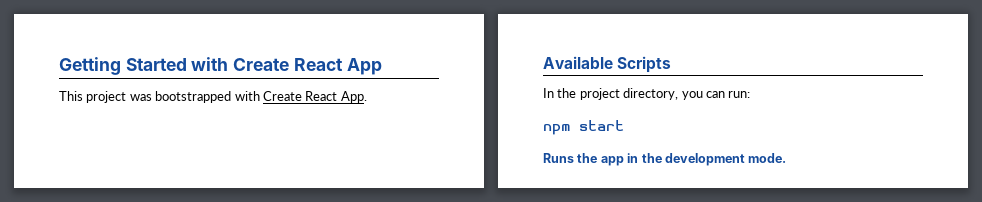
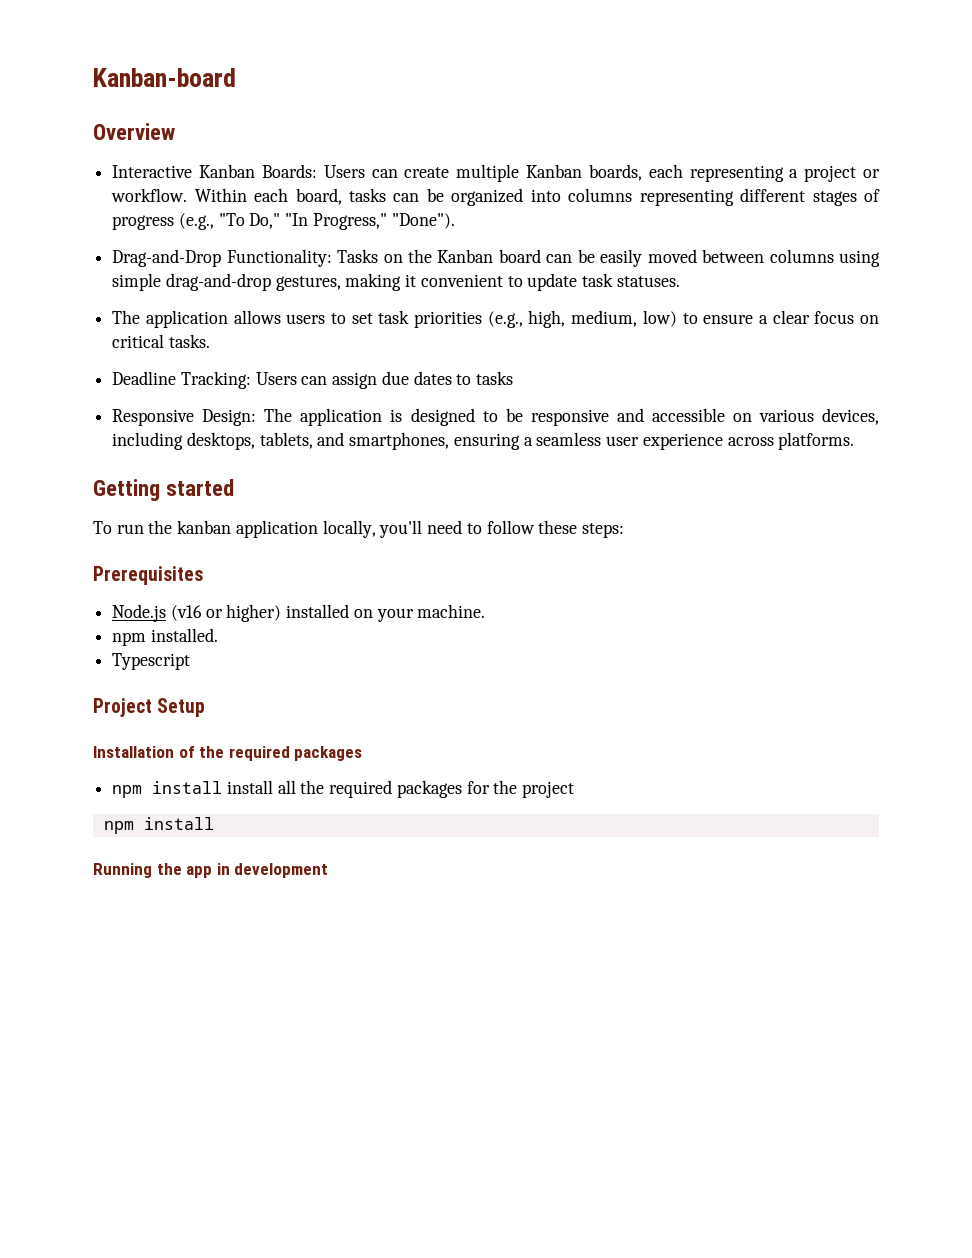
[59,57,382,75] [59,91,367,103] [543,56,672,73] [543,88,751,100] [543,120,624,135] [543,153,574,163] Getting Started with Create React App // This project was bootstrapped with Create React App. // Available Scripts // In the project directory, you can run: // npm start // Runs -> [93,68,236,87] [93,123,175,140] [112,164,881,182] [111,188,881,206] [112,213,455,230] [112,249,881,267] [112,273,680,291] [112,310,880,328] [112,334,210,348] [112,371,514,389] [112,408,879,426] [112,432,855,450] [93,479,235,501] [93,520,624,538] [93,566,203,585] [112,604,486,622] [112,628,218,646] [112,653,191,670] [93,698,206,717] [93,746,363,761] [112,780,575,798] [103,817,214,834] [93,863,152,878] Kanban-board // Overview // Interactive Kanban Boards: Users can create multiple Kanban boards, each representing a project or workflow. Within each board, tasks can be organized into columns representing different stages of progress (e.g., "To Do," "In Progress," "Done"). // Drag-and-Drop Functionality: Tasks on the Kanban board can be easily moved between columns using simple drag-and-drop gestures, making it convenient to update task statuses. // The application allows users to set task priorities (e.g., high, medium, low) to ensure a clear focus on critical tasks. // Deadline Tracking: Users can assign due dates to tasks // Responsive Design: The application is designed to be responsive and accessible on various devices, including desktops, tablets, and smartphones, ensuring a seamless user experience across platforms. // Getting started // To run the kanban application locally, you'll need to follow these steps: // Prerequisites // Node.js (v16 or higher) installed on your machine. // npm installed. // Typescript // Project Setup // Installation of the required packages // npm install install all the required packages for the project // npm install // Running
[641,153,787,166] the development mode. -> [234,863,329,878] development

